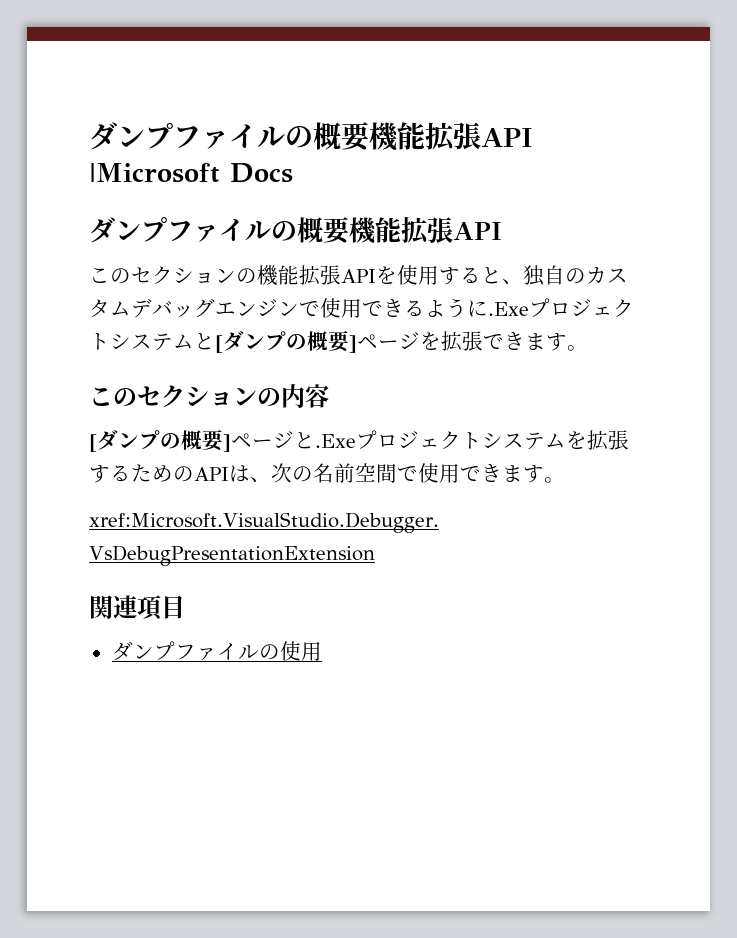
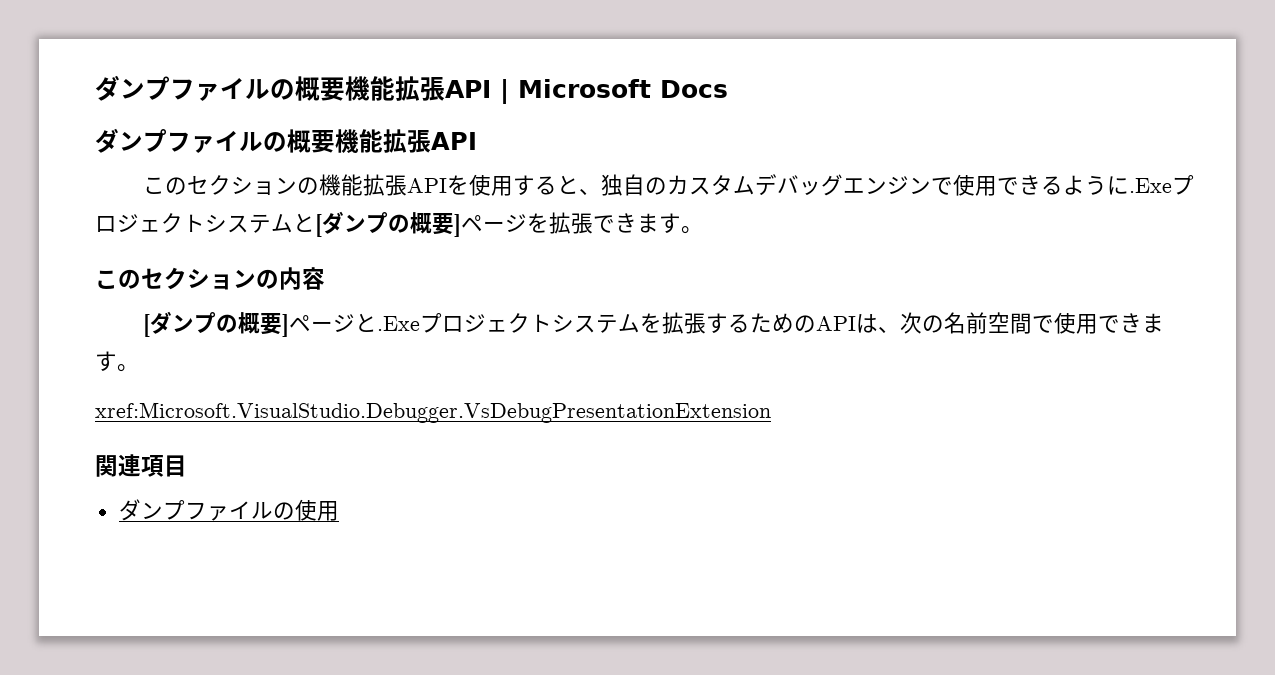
[89,122,533,151] [89,163,219,183] ダンプファイルの概要機能拡張API |Microsoft -> [95,75,651,104] ダンプファイルの概要機能拡張API | Microsoft

